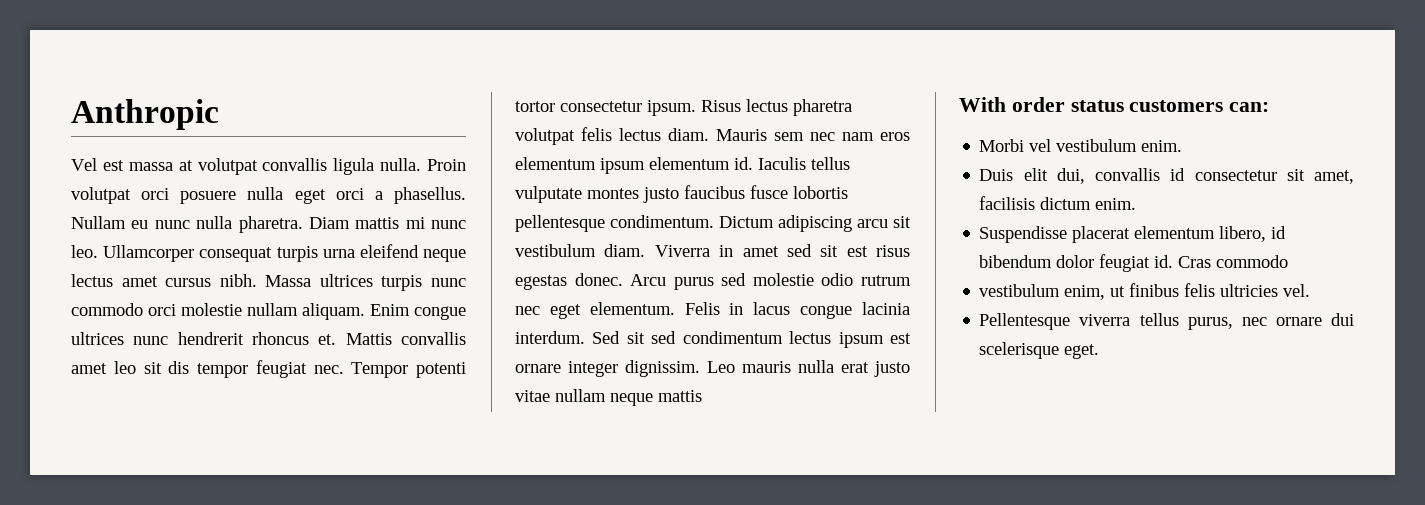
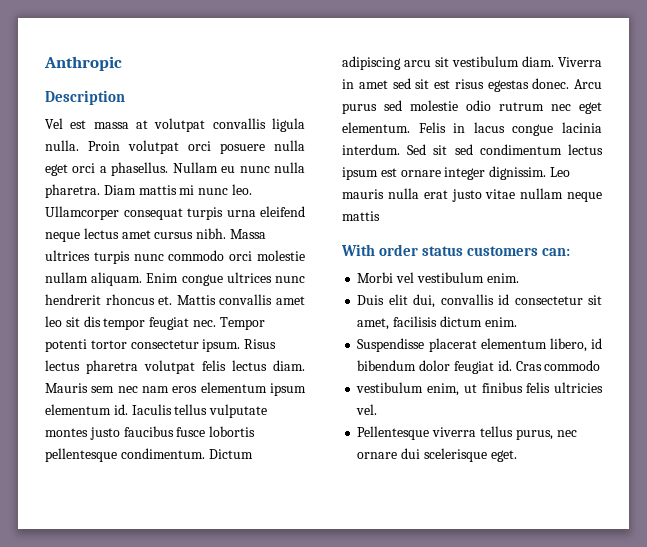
(219, 114) none -> [45,90,125,105] // Description

